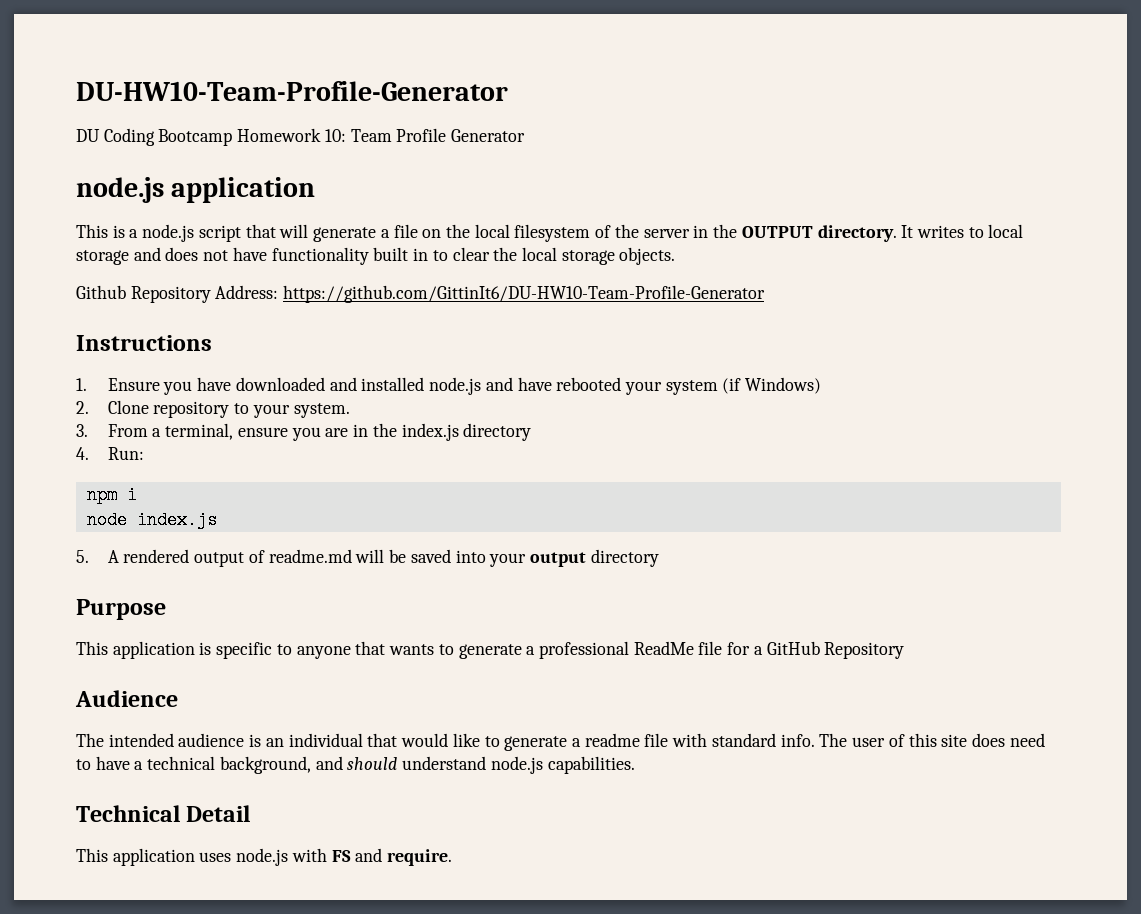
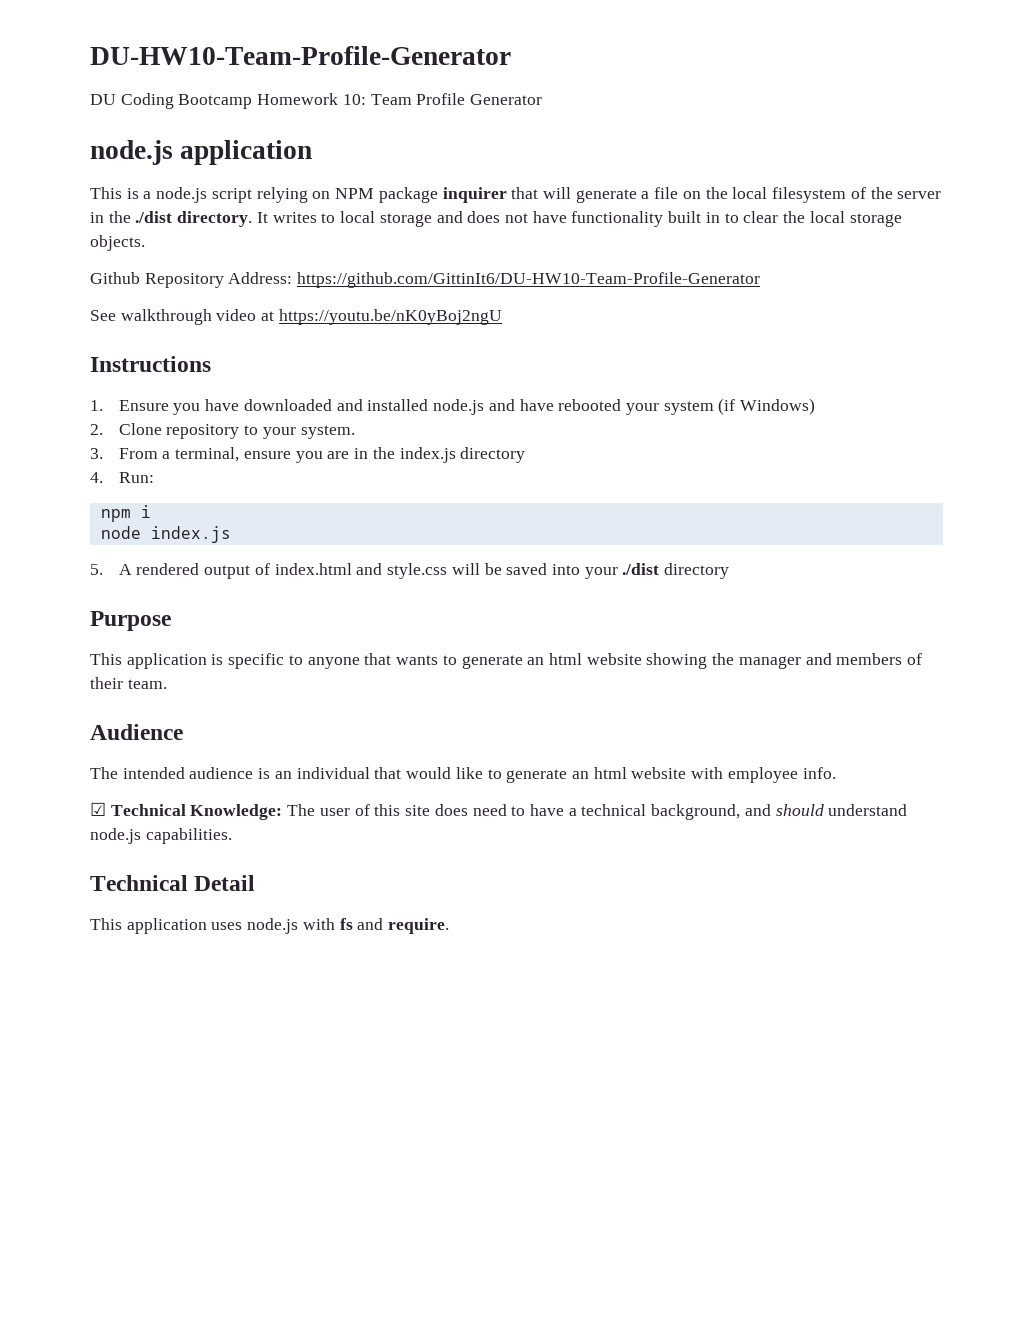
(241, 233) none -> [256,187,507,203] relying on NPM package inquirer
[741,226,813,238] OUTPUT -> [135,211,173,223] ./dist
(766, 294) none -> [90,309,502,325] // See walkthrough video at https://youtu.be/nK0yBoj2ngU
[268,549,352,563] readme.md -> [274,563,448,579] index.html and style.css
[529,552,586,567] output -> [622,563,660,575] ./dist
[526,641,905,659] a professional ReadMe file for a GitHub Repository -> [527,653,923,669] [90,677,167,689] an html website showing the manager and members of their team.
[571,733,815,747] a readme file with standard info. -> [571,767,836,783] [90,802,283,820] an html website with employee info. // ☑ Technical Knowledge:
[331,850,351,862] FS -> [339,918,353,930] fs

